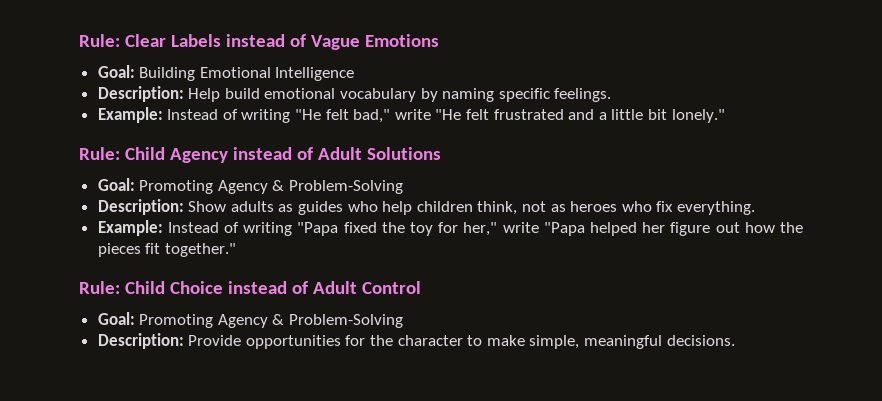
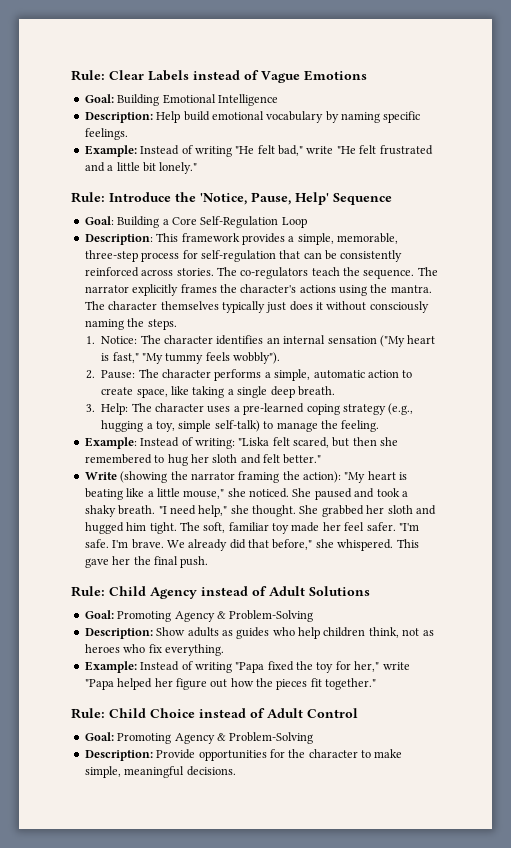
(725, 116) none -> [71,192,392,205] [84,216,307,228] [84,233,398,245] [84,250,403,262] [84,267,438,279] [84,284,432,296] [84,301,429,313] [84,318,177,330] [86,335,436,347] [101,352,281,364] [86,369,413,381] [101,386,335,398] [86,403,414,415] [101,420,380,432] [84,437,399,449] [84,454,322,466] [84,471,408,483] [84,488,408,500] [84,505,436,517] [84,522,419,534] [84,539,419,551] [84,556,209,568] // Rule: Introduce the 'Notice, Pause, Help' Sequence // Goal: Building a Core Self-Regulation Loop // Description: This framework provides a simple, memorable, three-step process for self-regulation that can be consistently reinforced across stories. The co-regulators teach the sequence. The narrator explicitly frames the character's actions using the mantra. The character themselves typically just does it without consciously naming the steps. // 1. Notice: The character identifies an internal sensation ("My heart is fast," "My tummy feels wobbly"). // 2. Pause: The character performs a simple, automatic action to create space, like taking a single deep breath. // 3. Help: The character uses a pre-learned coping strategy (e.g., hugging a toy, simple self-talk) to manage the feeling. // Example: Instead of writing: "Liska felt scared, but then she remembered to hug her sloth and felt better." // Write (showing the narrator framing the action): "My heart is beating like a little mouse," she noticed. She paused and took a shaky breath. "I need help," she thought. She grabbed her sloth and hugged him tight. The soft, familiar toy made her feel safer. "I'm safe. I'm brave. We already did that before," she whispered. This gave her the final push.

